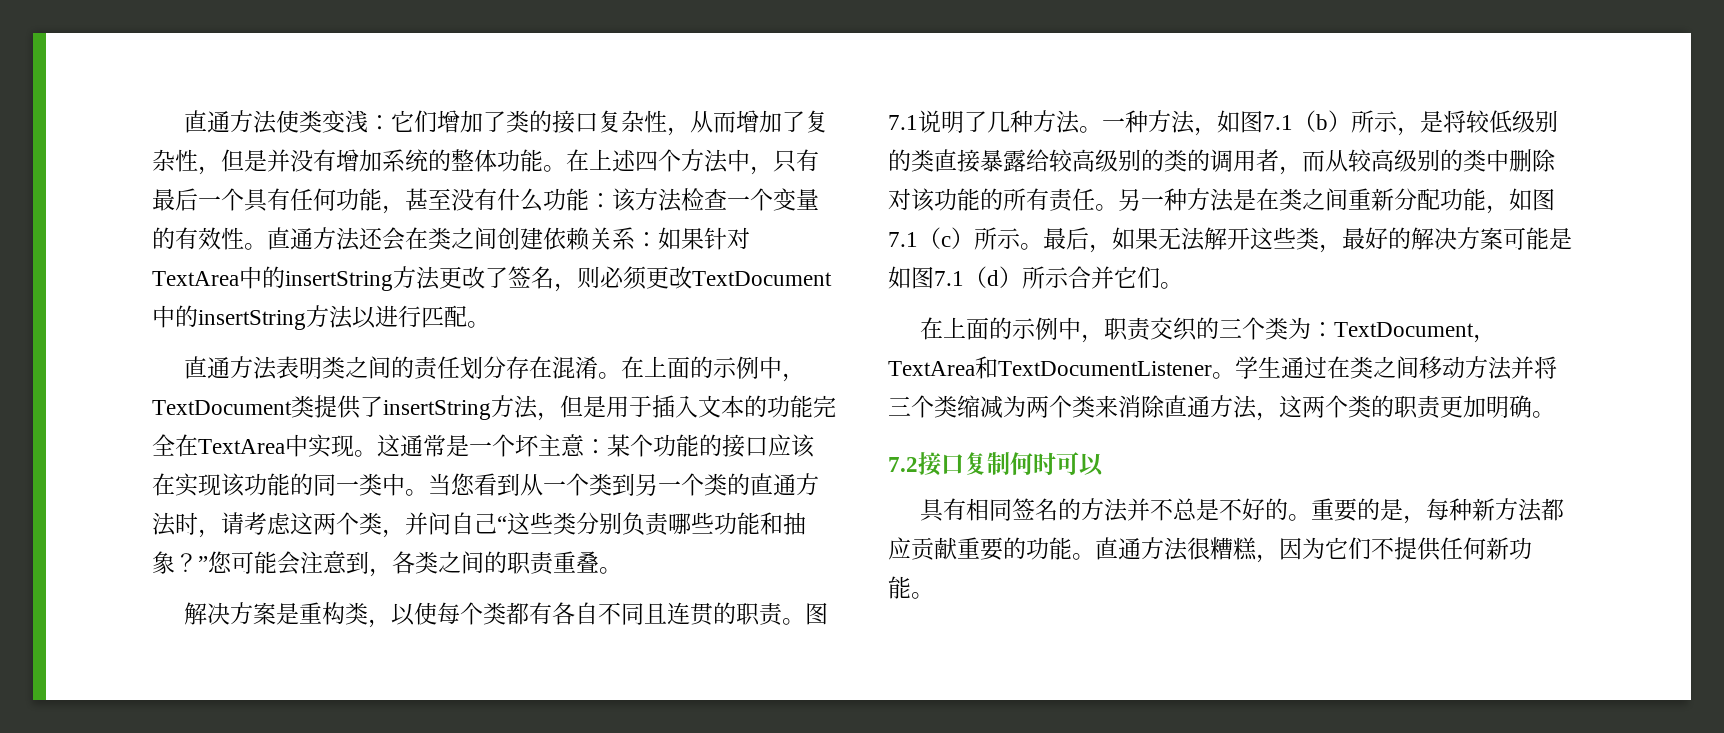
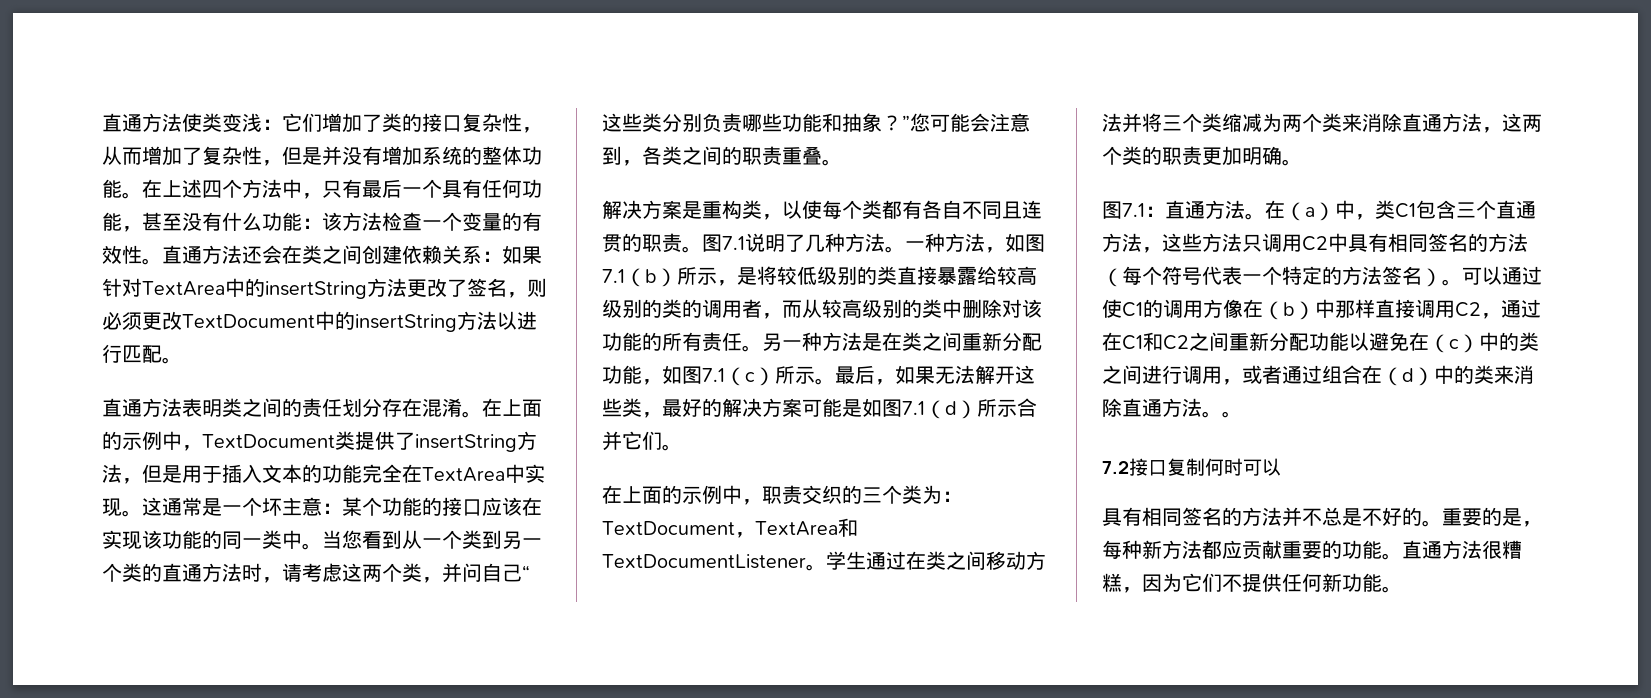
(1555, 414) none -> [1102,200,1536,221] [1102,233,1528,253] [1102,266,1542,287] [1102,299,1541,320] [1102,332,1539,353] [1102,365,1534,386] [1102,398,1242,418] // 图7.1：直通方法。在（a）中，类C1包含三个直通方法，这些方法只调用C2中具有相同签名的方法（每个符号代表一个特定的方法签名）。可以通过使C1的调用方像在（b）中那样直接调用C2，通过在C1和C2之间重新分配功能以避免在（c）中的类之间进行调用，或者通过组合在（d）中的类来消除直通方法。。

